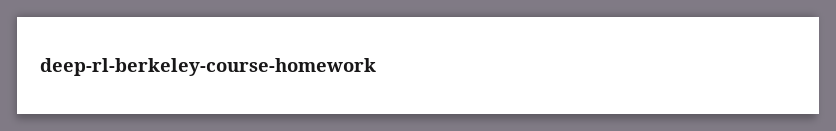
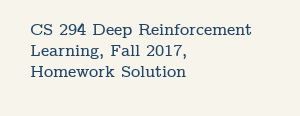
[40,58,376,76] deep-rl-berkeley-course-homework -> [30,22,252,38] [30,45,187,59] [30,66,186,77] CS 294 Deep Reinforcement Learning, Fall 2017, Homework Solution

